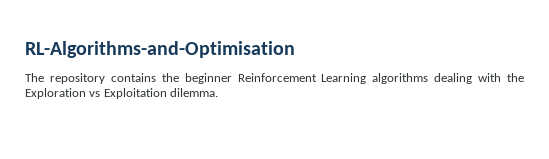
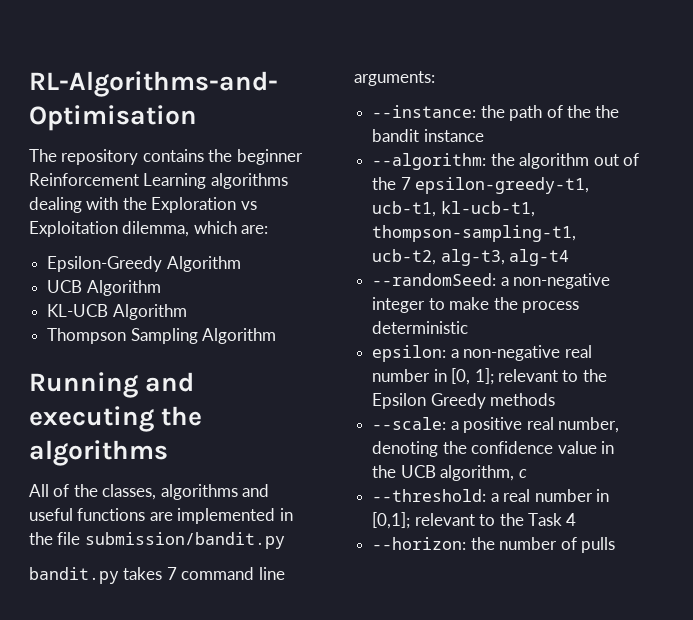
[170,88,219,97] dilemma. -> [122,221,269,237] [47,256,241,272] [47,280,161,296] [47,304,187,320] [47,328,277,344] [29,372,195,398] [29,406,203,432] [29,440,168,466] [29,484,270,500] [29,508,293,524] [29,532,285,549] [29,567,285,584] [354,71,435,86] [372,105,620,121] [372,129,484,142] [372,153,639,170] [372,177,590,194] [372,201,535,217] [372,225,577,242] [372,249,570,266] [372,273,611,289] [372,297,579,313] [372,321,469,334] [372,345,592,362] [372,368,607,385] [372,393,556,409] [372,417,619,433] [372,441,614,457] [372,465,527,481] [372,489,609,502] [372,512,577,529] [372,537,615,553] dilemma, which are: // Epsilon-Greedy Algorithm // UCB Algorithm // KL-UCB Algorithm // Thompson Sampling Algorithm // Running and executing the algorithms // All of the classes, algorithms and useful functions are implemented in the file submission/bandit.py // bandit.py takes 7 command line arguments: // --instance: the path of the the bandit instance // --algorithm: the algorithm out of the 7 epsilon-greedy-t1, ucb-t1, kl-ucb-t1, thompson-sampling-t1, ucb-t2, alg-t3, alg-t4 // --randomSeed: a non-negative integer to make the process deterministic // epsilon: a non-negative real number in [0, 1]; relevant to the Epsilon Greedy methods // --scale: a positive real number, denoting the confidence value in the UCB algorithm, c // --threshold: a real number in [0,1]; relevant to the Task 4 // --horizon: the number of pulls

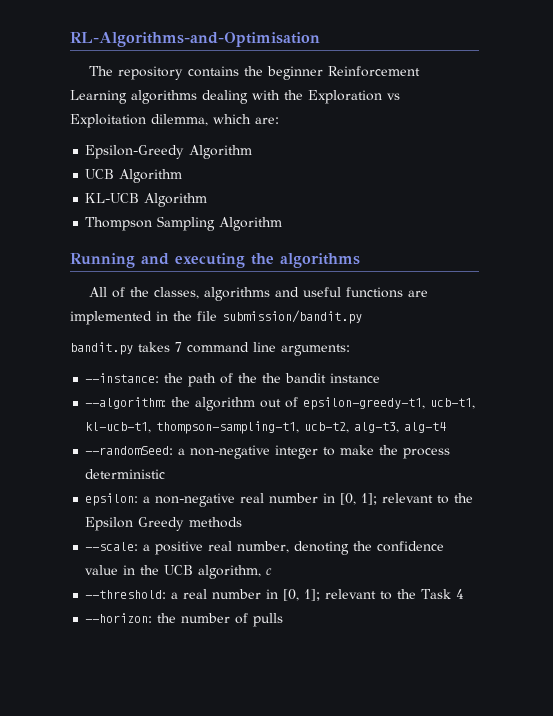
[372,177,411,190] the 7 -> (299, 402) none
[372,512,411,529] [0,1]; -> [283,589,321,601] [0, 1];

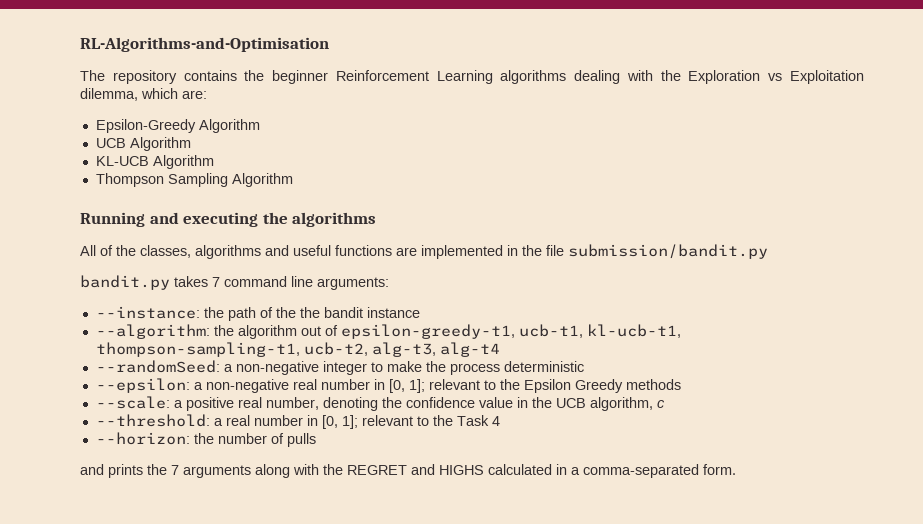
[85,493,139,506] epsilon: -> [95,378,190,393] --epsilon:
(284, 620) none -> [80,464,736,478] // and prints the 7 arguments along with the REGRET and HIGHS calculated in a comma-separated form.

